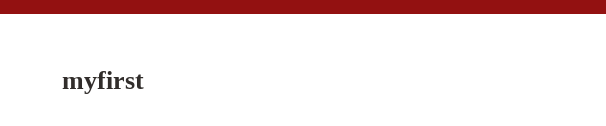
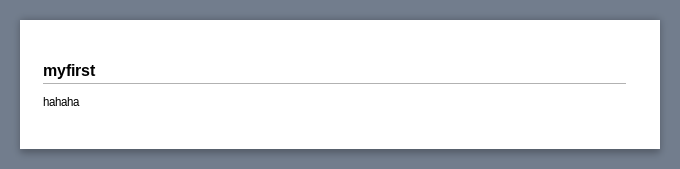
(144, 82) none -> [43,97,80,106] // hahaha

